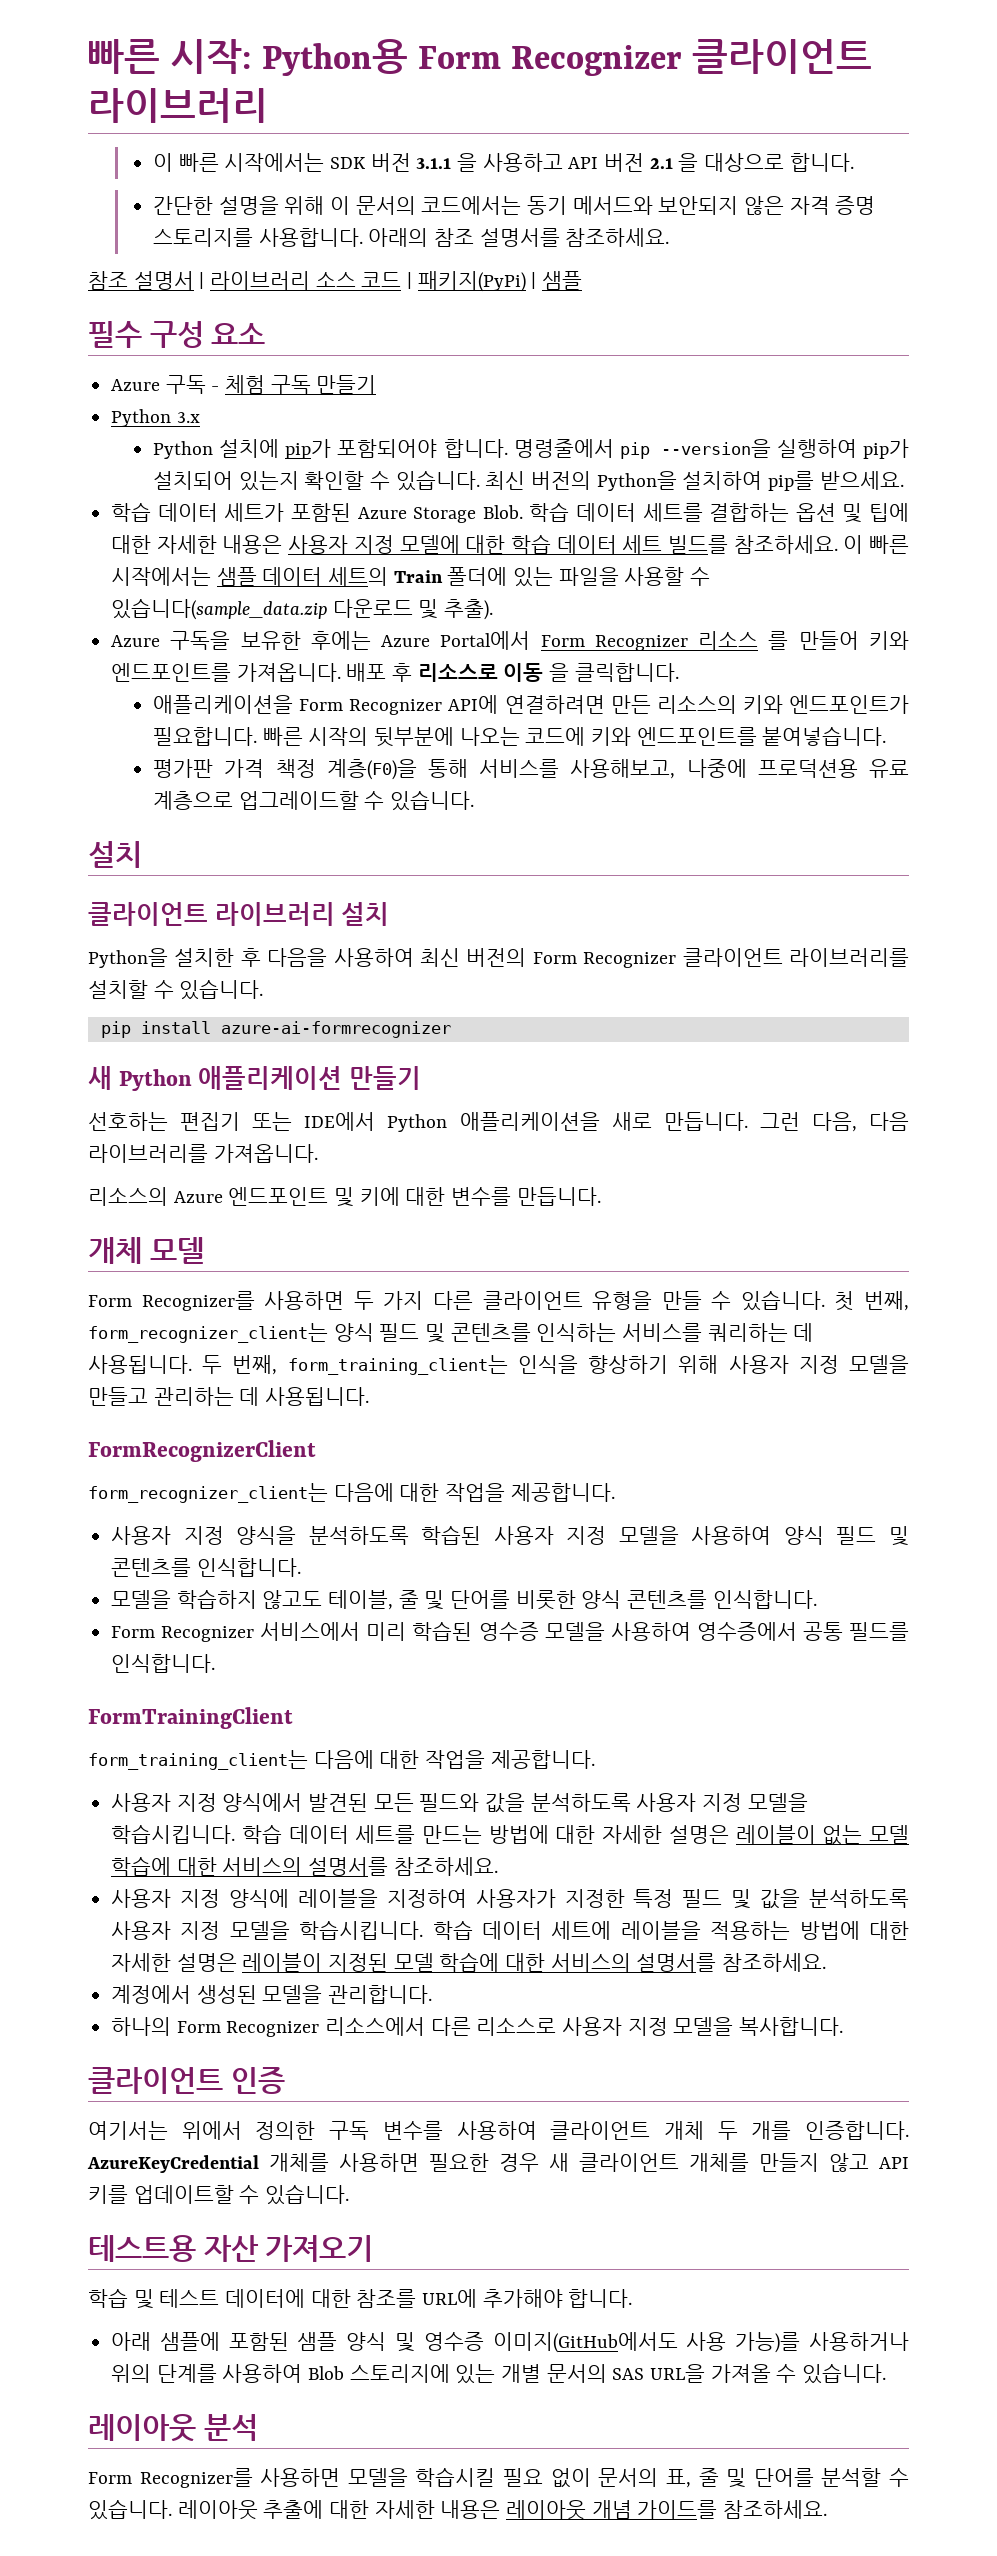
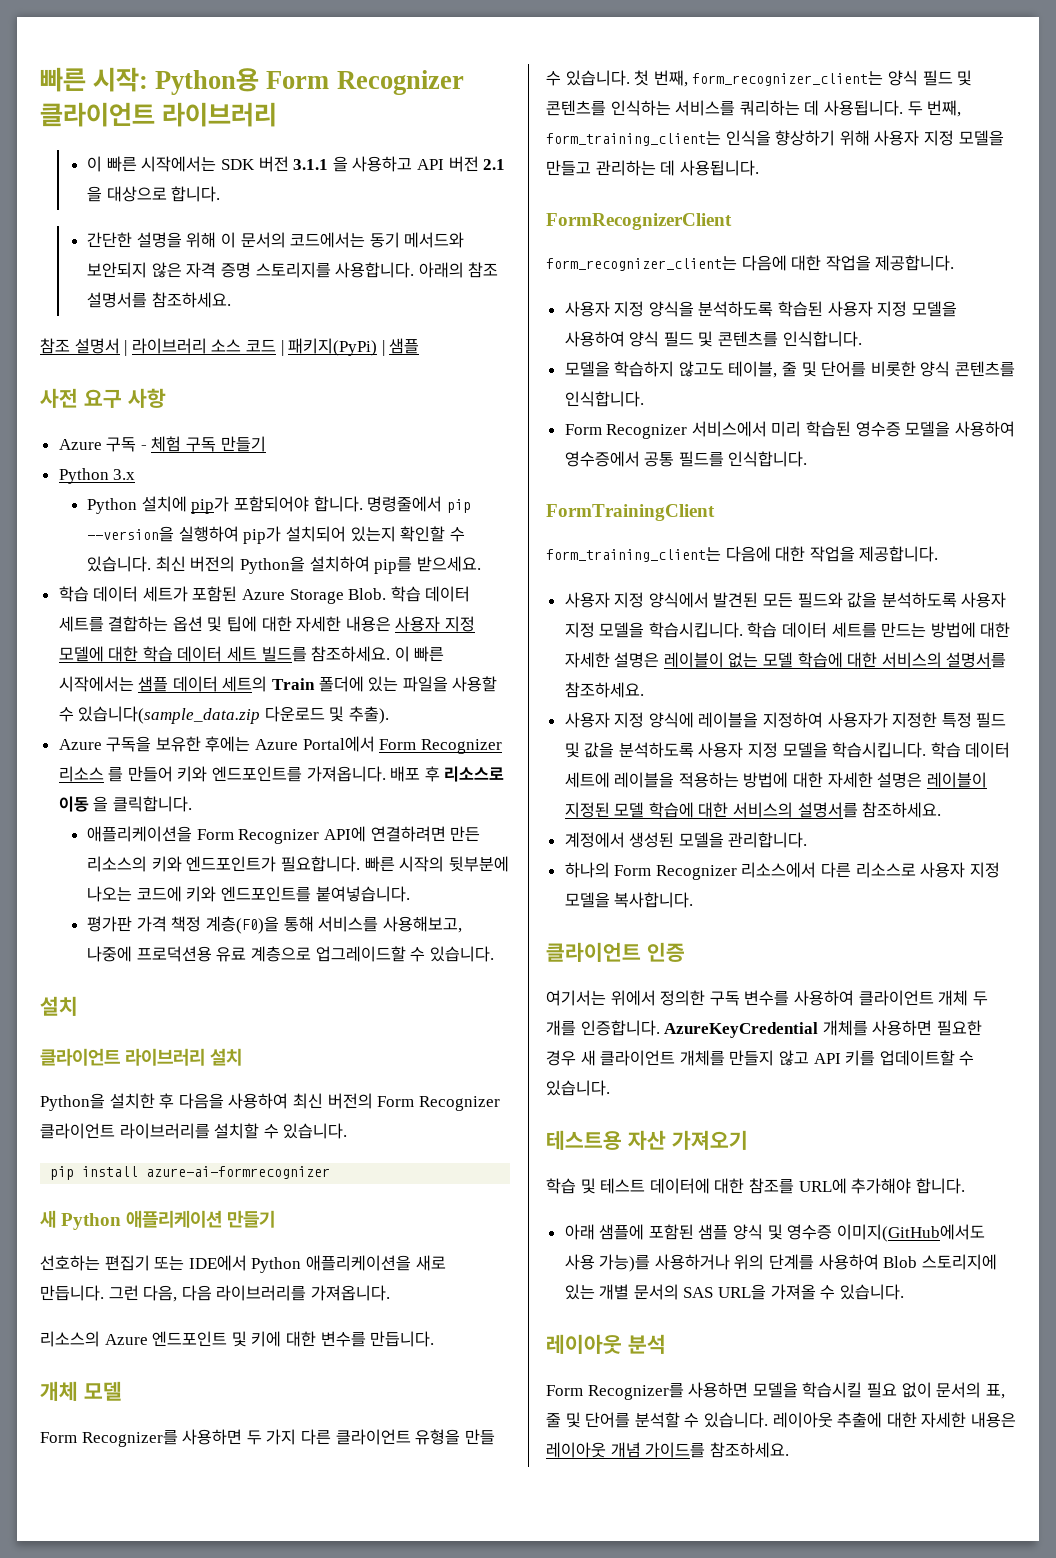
[88,321,266,348] 필수 구성 요소 -> [40,388,166,408] 사전 요구 사항

